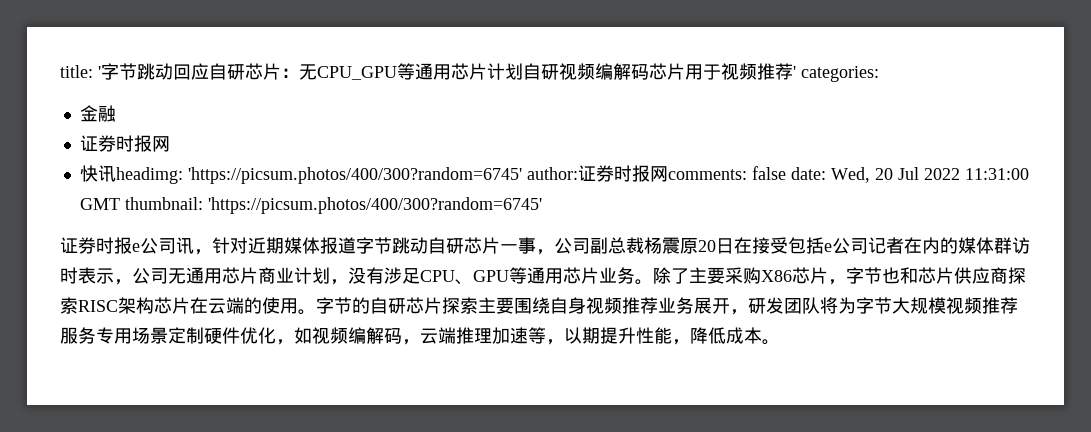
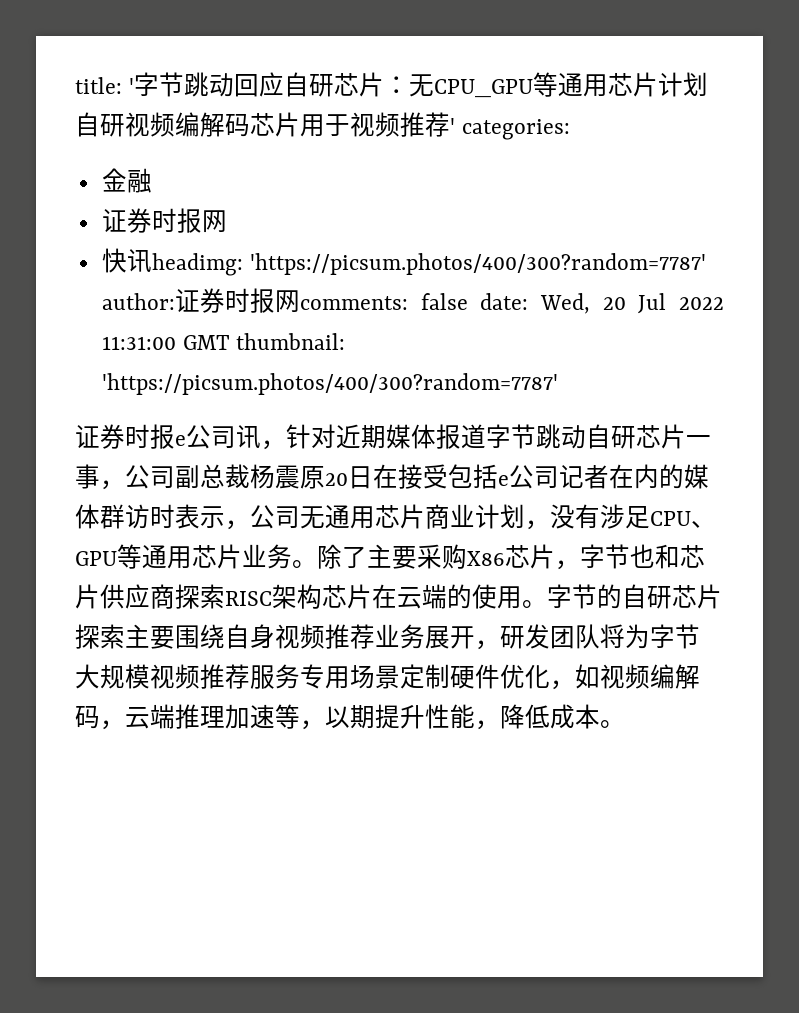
[187,167,522,184] 'https://picsum.photos/400/300?random=6745' -> [249,253,706,275] 'https://picsum.photos/400/300?random=7787'
[207,197,542,214] 'https://picsum.photos/400/300?random=6745' -> [101,373,558,395] 'https://picsum.photos/400/300?random=7787'

